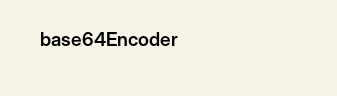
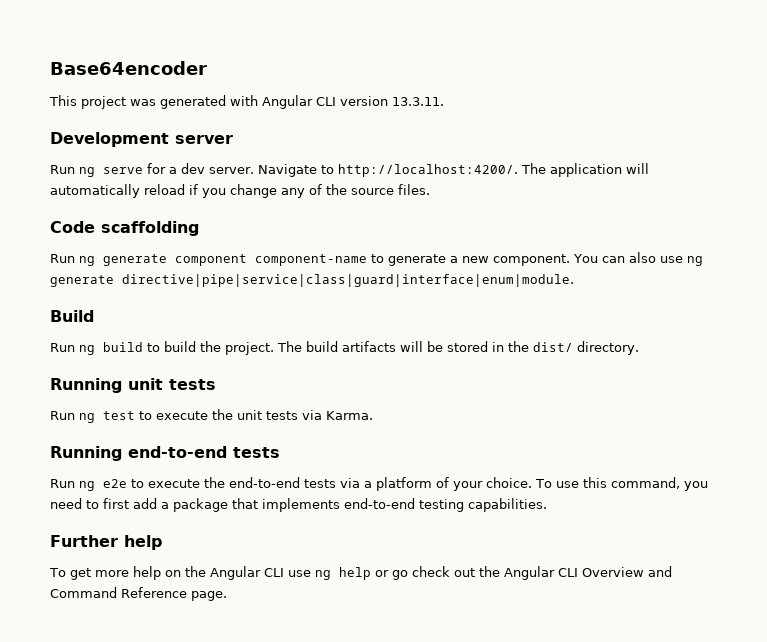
[40,32,178,46] base64Encoder -> [50,61,207,75] [49,95,444,109] [50,132,233,147] [50,163,649,177] [50,184,430,198] [50,221,199,236] [50,252,703,266] [50,274,574,287] [50,310,94,322] [50,341,639,355] [50,378,216,393] [50,409,373,423] [50,446,280,461] [50,477,708,491] [50,498,547,512] [50,535,162,550] [49,566,672,580] [50,587,227,601] Base64encoder // This project was generated with Angular CLI version 13.3.11. // Development server // Run ng serve for a dev server. Navigate to http://localhost:4200/. The application will automatically reload if you change any of the source files. // Code scaffolding // Run ng generate component component-name to generate a new component. You can also use ng generate directive|pipe|service|class|guard|interface|enum|module. // Build // Run ng build to build the project. The build artifacts will be stored in the dist/ directory. // Running unit tests // Run ng test to execute the unit tests via Karma. // Running end-to-end tests // Run ng e2e to execute the end-to-end tests via a platform of your choice. To use this command, you need to first add a package that implements end-to-end testing capabilities. // Further help // To get more help on the Angular CLI use ng help or go check out the Angular CLI Overview and Command Reference page.

